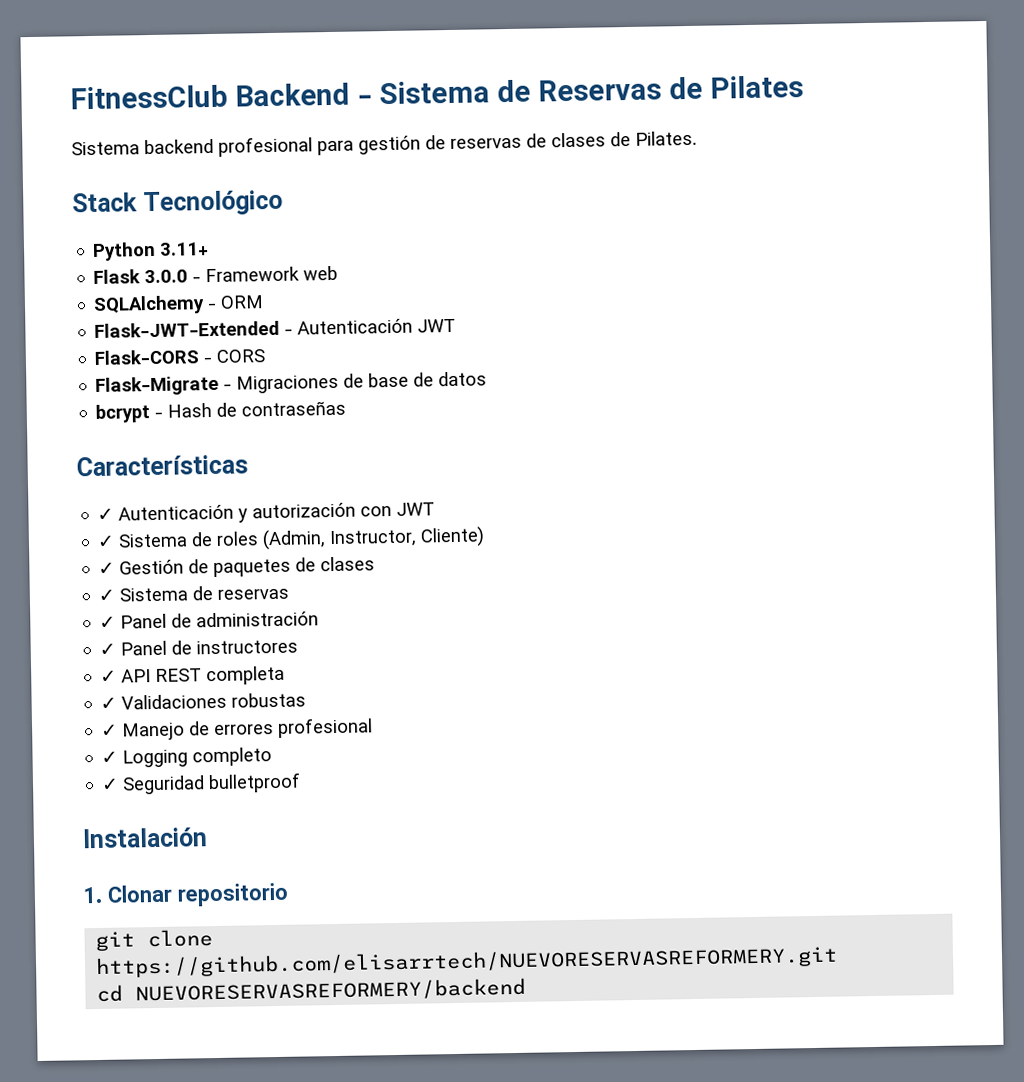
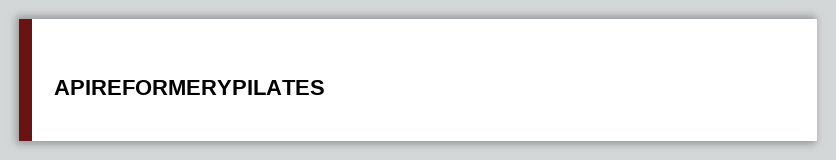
[70,75,804,110] [71,130,697,157] [72,189,283,217] [92,241,210,261] [93,265,339,284] [93,295,265,315] [94,318,457,338] [94,349,266,365] [95,371,488,396] [95,400,347,423] [76,454,248,477] [97,502,436,523] [97,526,486,551] [98,556,376,578] [98,586,290,602] [99,611,320,629] [99,639,299,656] [100,665,286,686] [100,692,307,710] [101,717,374,741] [101,747,273,768] [101,772,302,795] [82,827,208,849] [83,882,289,907] [95,929,214,952] [95,945,839,979] [96,977,527,1004] FitnessClub Backend - Sistema de Reservas de Pilates // Sistema backend profesional para gestión de reservas de clases de Pilates. // Stack Tecnológico // Python 3.11+ // Flask 3.0.0 - Framework web // SQLAlchemy - ORM // Flask-JWT-Extended - Autenticación JWT // Flask-CORS - CORS // Flask-Migrate - Migraciones de base de datos // bcrypt - Hash de contraseñas // Características // ✓ Autenticación y autorización con JWT // ✓ Sistema de roles (Admin, Instructor, Cliente) // ✓ Gestión de paquetes de clases // ✓ Sistema de reservas // ✓ Panel de administración // ✓ Panel de instructores // ✓ API REST completa // ✓ Validaciones robustas // ✓ Manejo de errores profesional // ✓ Logging completo // ✓ Seguridad bulletproof // Instalación // 1. Clonar repositorio // git clone https://github.com/elisarrtech/NUEVORESERVASREFORMERY.git // cd NUEVORESERVASREFORMERY/backend -> [54,80,325,95] APIREFORMERYPILATES

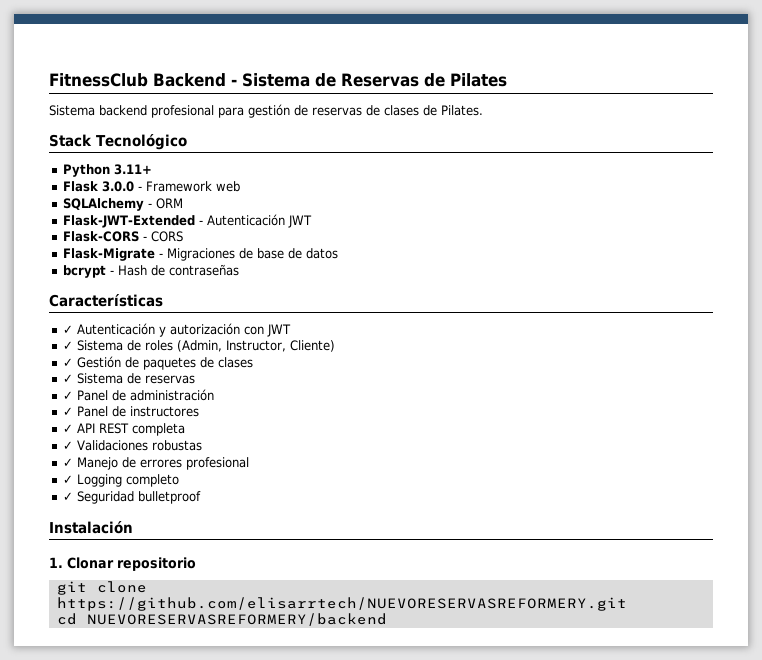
[54,80,325,95] APIREFORMERYPILATES -> [49,73,507,87] [49,104,483,118] [49,134,187,150] [63,164,153,177] [63,181,241,192] [63,198,184,211] [63,214,313,228] [63,231,184,242] [63,248,339,261] [63,264,240,278] [49,294,163,307] [63,323,292,337] [63,340,336,352] [63,356,254,370] [63,373,196,384] [63,389,215,401] [63,406,200,417] [63,423,186,436] [63,440,203,451] [63,457,250,470] [63,474,180,487] [63,491,202,504] [49,521,133,534] [49,557,196,571] [56,581,147,595] [56,597,627,611] [56,613,387,626] FitnessClub Backend - Sistema de Reservas de Pilates // Sistema backend profesional para gestión de reservas de clases de Pilates. // Stack Tecnológico // Python 3.11+ // Flask 3.0.0 - Framework web // SQLAlchemy - ORM // Flask-JWT-Extended - Autenticación JWT // Flask-CORS - CORS // Flask-Migrate - Migraciones de base de datos // bcrypt - Hash de contraseñas // Características // ✓ Autenticación y autorización con JWT // ✓ Sistema de roles (Admin, Instructor, Cliente) // ✓ Gestión de paquetes de clases // ✓ Sistema de reservas // ✓ Panel de administración // ✓ Panel de instructores // ✓ API REST completa // ✓ Validaciones robustas // ✓ Manejo de errores profesional // ✓ Logging completo // ✓ Seguridad bulletproof // Instalación // 1. Clonar repositorio // git clone https://github.com/elisarrtech/NUEVORESERVASREFORMERY.git // cd NUEVORESERVASREFORMERY/backend

